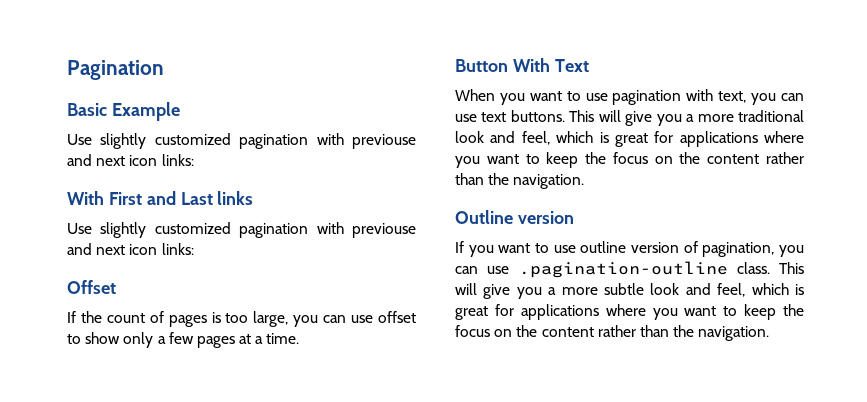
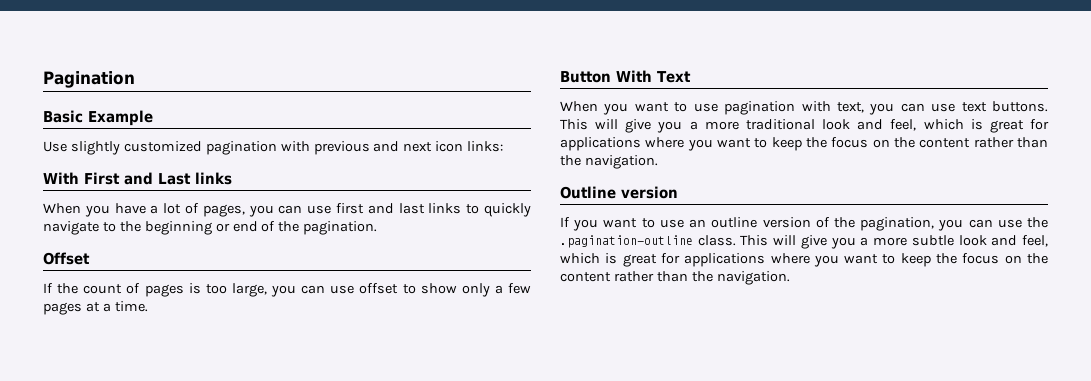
[352,134,416,149] previouse -> [313,141,370,155] previous
[67,222,416,238] [67,243,194,255] Use slightly customized pagination with previouse and next icon links: -> [43,203,532,217] [43,221,378,235] When you have a lot of pages, you can use first and last links to quickly navigate to the beginning or end of the pagination.
(576, 249) none -> [689,219,707,228] an
(698, 247) none -> [833,217,855,228] the
(510, 270) none -> [1027,217,1048,228] the

